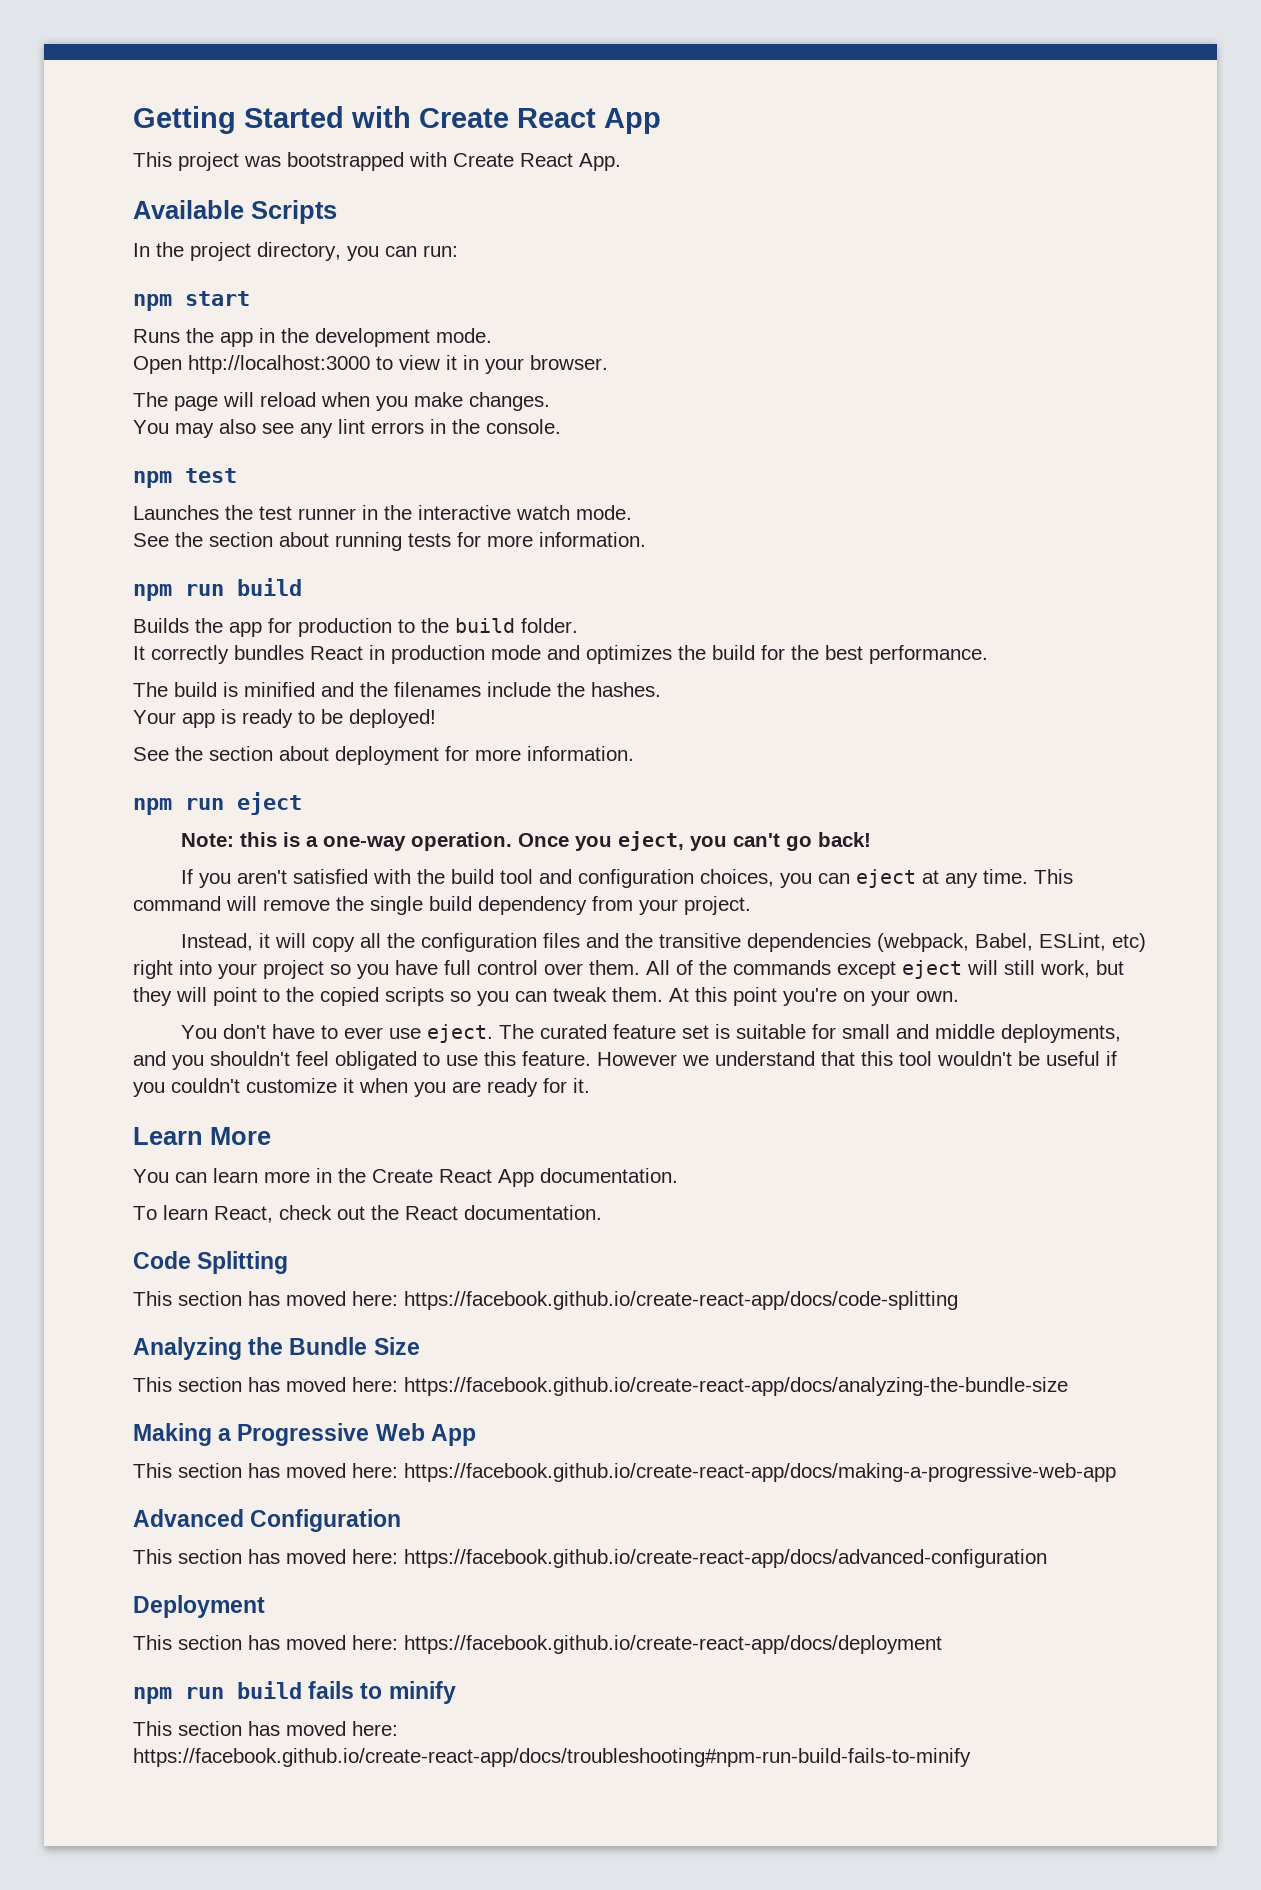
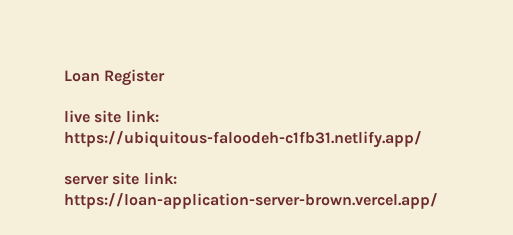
[133,106,661,134] [133,152,621,171] [133,200,337,224] [133,242,458,261] [133,291,250,311] [133,328,492,347] [133,355,608,374] [133,392,550,411] [133,419,561,438] [133,468,237,488] [133,505,632,520] [133,532,646,551] [133,578,302,601] [133,618,578,637] [133,645,988,664] [133,682,661,697] [133,709,436,728] [133,746,634,765] [133,792,302,815] [181,831,872,851] [181,869,1074,888] [133,896,751,915] [181,933,1147,952] [133,960,1124,979] [133,987,959,1006] [181,1024,1122,1043] [133,1051,1117,1070] [133,1078,590,1097] [133,1127,271,1145] [133,1168,678,1187] [133,1205,602,1223] [133,1251,289,1274] [133,1291,958,1310] [133,1337,420,1360] [133,1377,1068,1396] [133,1423,476,1446] [133,1463,1116,1482] [133,1509,402,1532] [133,1549,1047,1568] [133,1595,265,1618] [133,1635,942,1654] [133,1681,456,1704] [133,1721,398,1736] [133,1748,971,1767] Getting Started with Create React App // This project was bootstrapped with Create React App. // Available Scripts // In the project directory, you can run: // npm start // Runs the app in the development mode. // Open http://localhost:3000 to view it in your browser. // The page will reload when you make changes. // You may also see any lint errors in the console. // npm test // Launches the test runner in the interactive watch mode. // See the section about running tests for more information. // npm run build // Builds the app for production to the build folder. // It correctly bundles React in production mode and optimizes the build for the best performance. // The build is minified and the filenames include the hashes. // Your app is ready to be deployed! // See the section about deployment for more information. // npm run eject // Note: this is a one-way operation. Once you eject, you can't go back! // If you aren't satisfied with the build tool and configuration choices, you can eject at any time. This command will remove the single build dependency from your project. // Instead, it will copy all the configuration files and the transitive dependencies (webpack, Babel, ESLint, etc) right into your project so you have full control over them. All of the commands except eject will still work, but they will point to the copied scripts so you can tweak them. At this point you're on your own. // You don't have to ever use eject. The curated feature set is suitable for small and middle deployments, and you shouldn't feel obligated to use this feature. However we understand that this tool wouldn't be useful if you couldn't customize it when you are ready for it. // Learn More // You can learn more in the Create React App documentation. // To learn React, check out the React documentation. // Code Splitting // This section has moved here: https://facebook.github.io/create-react-app/docs/code-splitting // Analyzing the Bundle Size // This section has moved here: https://facebook.github.io/create-react-app/docs/analyzing-the-bundle-size // Making a Progressive Web App // This section has moved here: https://facebook.github.io/create-react-app/docs/making-a-progressive-web-app // Advanced Configuration // This section has moved here: https://facebook.github.io/create-react-app/docs/advanced-configuration // Deployment // This section has moved here: https://facebook.github.io/create-react-app/docs/deployment // npm run build fails to minify // This section has moved here: https://facebook.github.io/create-react-app/docs/troubleshooting#npm-run-build-fails-to-minify -> [64,69,166,86] [64,110,159,123] [64,131,422,148] [64,172,177,185] [64,193,438,209] Loan Register // live site link: https://ubiquitous-faloodeh-c1fb31.netlify.app/ // server site link: https://loan-application-server-brown.vercel.app/

